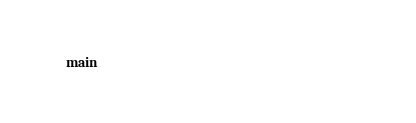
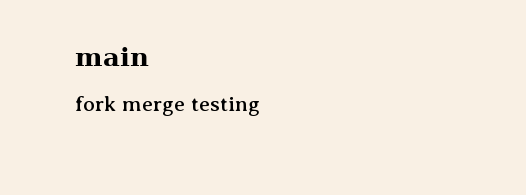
(98, 62) none -> [75,96,260,116] // fork merge testing

